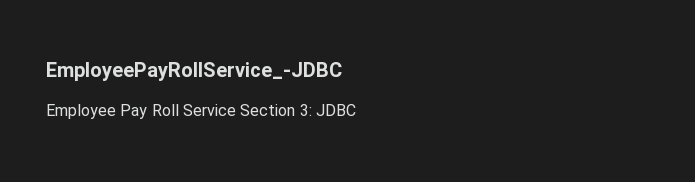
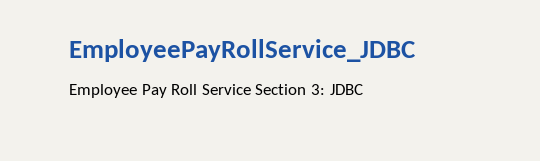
[46,62,342,81] EmployeePayRollService_-JDBC -> [69,39,416,62] EmployeePayRollService_JDBC

